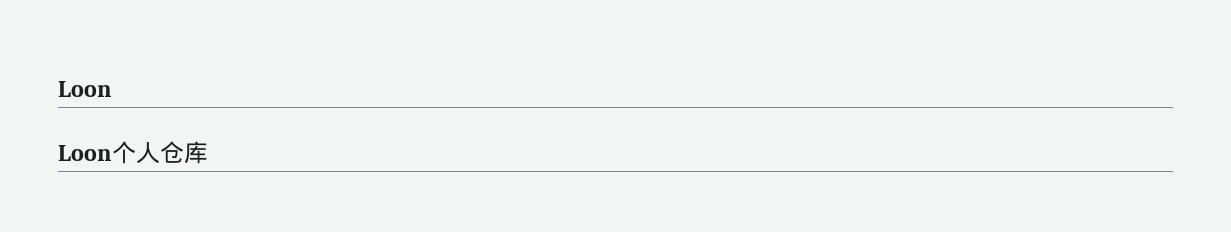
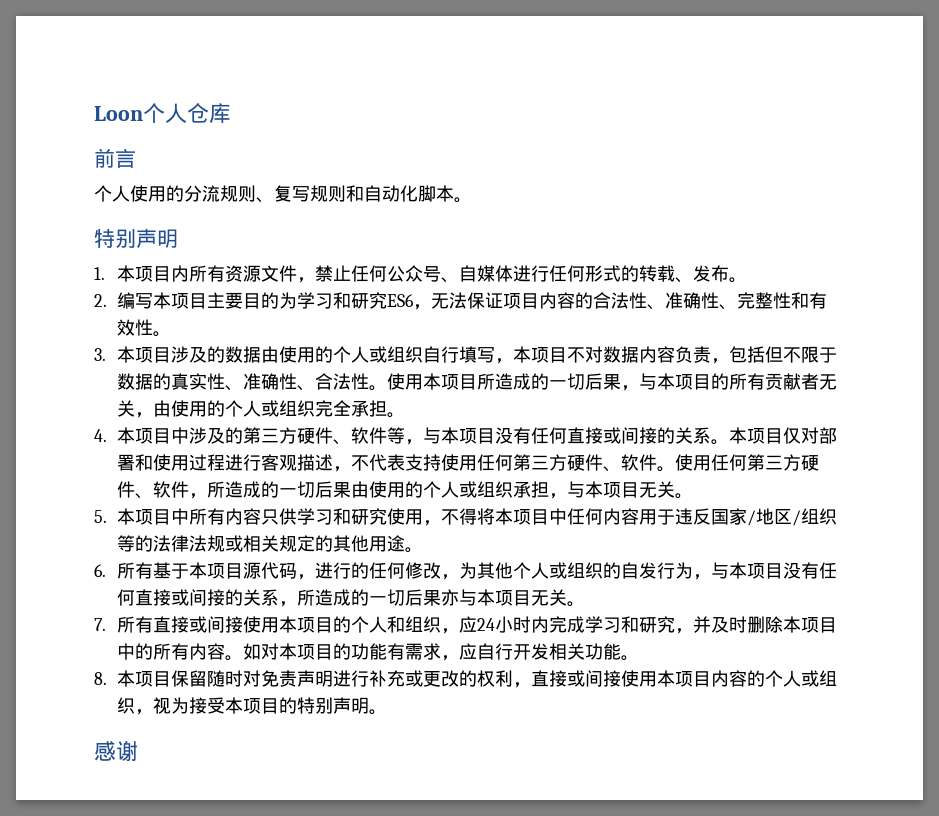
[58,81,112,97] [58,145,112,161] Loon // Loon -> [94,106,143,121] Loon
(208, 152) none -> [94,148,136,168] [94,185,472,203] [94,228,178,249] [94,265,748,283] [94,292,828,310] [117,319,172,337] [94,346,838,364] [117,373,838,391] [117,400,406,418] [94,427,838,445] [117,454,820,472] [117,481,694,499] [94,508,838,526] [117,535,424,553] [94,562,838,580] [117,589,586,607] [94,616,838,634] [117,643,640,661] [94,670,838,688] [117,697,388,715] [94,741,138,761] // 前言 // 个人使用的分流规则、复写规则和自动化脚本。 // 特别声明 // 1.本项目内所有资源文件，禁止任何公众号、自媒体进行任何形式的转载、发布。 // 2.编写本项目主要目的为学习和研究ES6，无法保证项目内容的合法性、准确性、完整性和有效性。 // 3.本项目涉及的数据由使用的个人或组织自行填写，本项目不对数据内容负责，包括但不限于数据的真实性、准确性、合法性。使用本项目所造成的一切后果，与本项目的所有贡献者无关，由使用的个人或组织完全承担。 // 4.本项目中涉及的第三方硬件、软件等，与本项目没有任何直接或间接的关系。本项目仅对部署和使用过程进行客观描述，不代表支持使用任何第三方硬件、软件。使用任何第三方硬件、软件，所造成的一切后果由使用的个人或组织承担，与本项目无关。 // 5.本项目中所有内容只供学习和研究使用，不得将本项目中任何内容用于违反国家/地区/组织等的法律法规或相关规定的其他用途。 // 6.所有基于本项目源代码，进行的任何修改，为其他个人或组织的自发行为，与本项目没有任何直接或间接的关系，所造成的一切后果亦与本项目无关。 // 7.所有直接或间接使用本项目的个人和组织，应24小时内完成学习和研究，并及时删除本项目中的所有内容。如对本项目的功能有需求，应自行开发相关功能。 // 8.本项目保留随时对免责声明进行补充或更改的权利，直接或间接使用本项目内容的个人或组织，视为接受本项目的特别声明。 // 感谢

